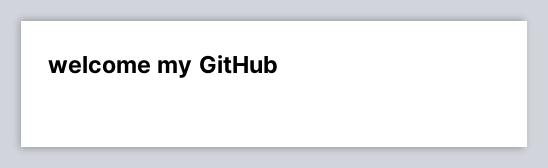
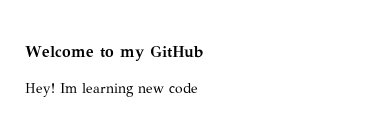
[48,56,151,74] welcome -> [25,46,114,58] Welcome to
(278, 64) none -> [25,83,198,97] // Hey! Im learning new code

